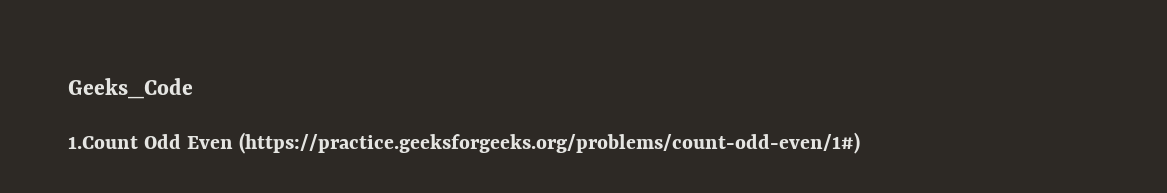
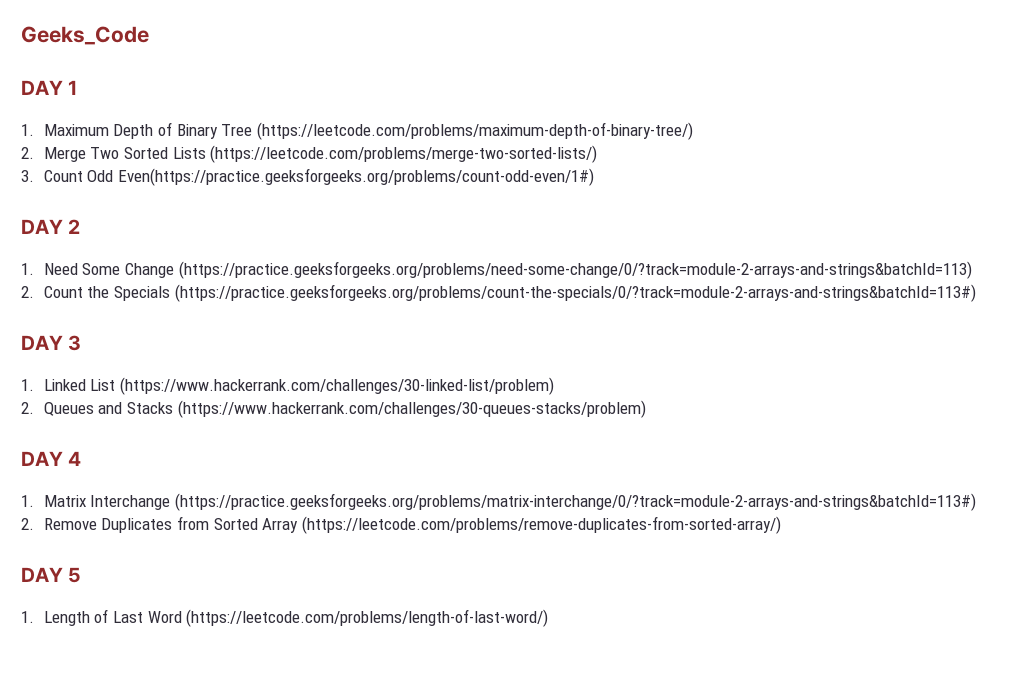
[68,132,861,154] 1.Count Odd Even (https://practice.geeksforgeeks.org/problems/count-odd-even/1#) -> [21,80,78,95] [21,122,693,140] [21,145,598,163] [21,168,594,186] [21,219,81,234] [21,261,972,279] [21,284,976,302] [21,335,82,351] [21,377,554,395] [21,400,646,418] [21,451,82,466] [21,493,976,511] [21,516,781,534] [21,567,82,583] [21,609,549,627] DAY 1 // 1. Maximum Depth of Binary Tree (https://leetcode.com/problems/maximum-depth-of-binary-tree/) // 2. Merge Two Sorted Lists (https://leetcode.com/problems/merge-two-sorted-lists/) // 3. Count Odd Even(https://practice.geeksforgeeks.org/problems/count-odd-even/1#) // DAY 2 // 1. Need Some Change (https://practice.geeksforgeeks.org/problems/need-some-change/0/?track=module-2-arrays-and-strings&batchId=113) // 2. Count the Specials (https://practice.geeksforgeeks.org/problems/count-the-specials/0/?track=module-2-arrays-and-strings&batchId=113#) // DAY 3 // 1. Linked List (https://www.hackerrank.com/challenges/30-linked-list/problem) // 2. Queues and Stacks (https://www.hackerrank.com/challenges/30-queues-stacks/problem) // DAY 4 // 1. Matrix Interchange (https://practice.geeksforgeeks.org/problems/matrix-interchange/0/?track=module-2-arrays-and-strings&batchId=113#) // 2. Remove Duplicates from Sorted Array (https://leetcode.com/problems/remove-duplicates-from-sorted-array/) // DAY 5 // 1. Length of Last Word (https://leetcode.com/problems/length-of-last-word/)

